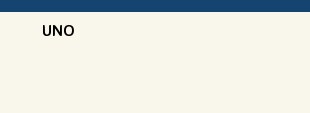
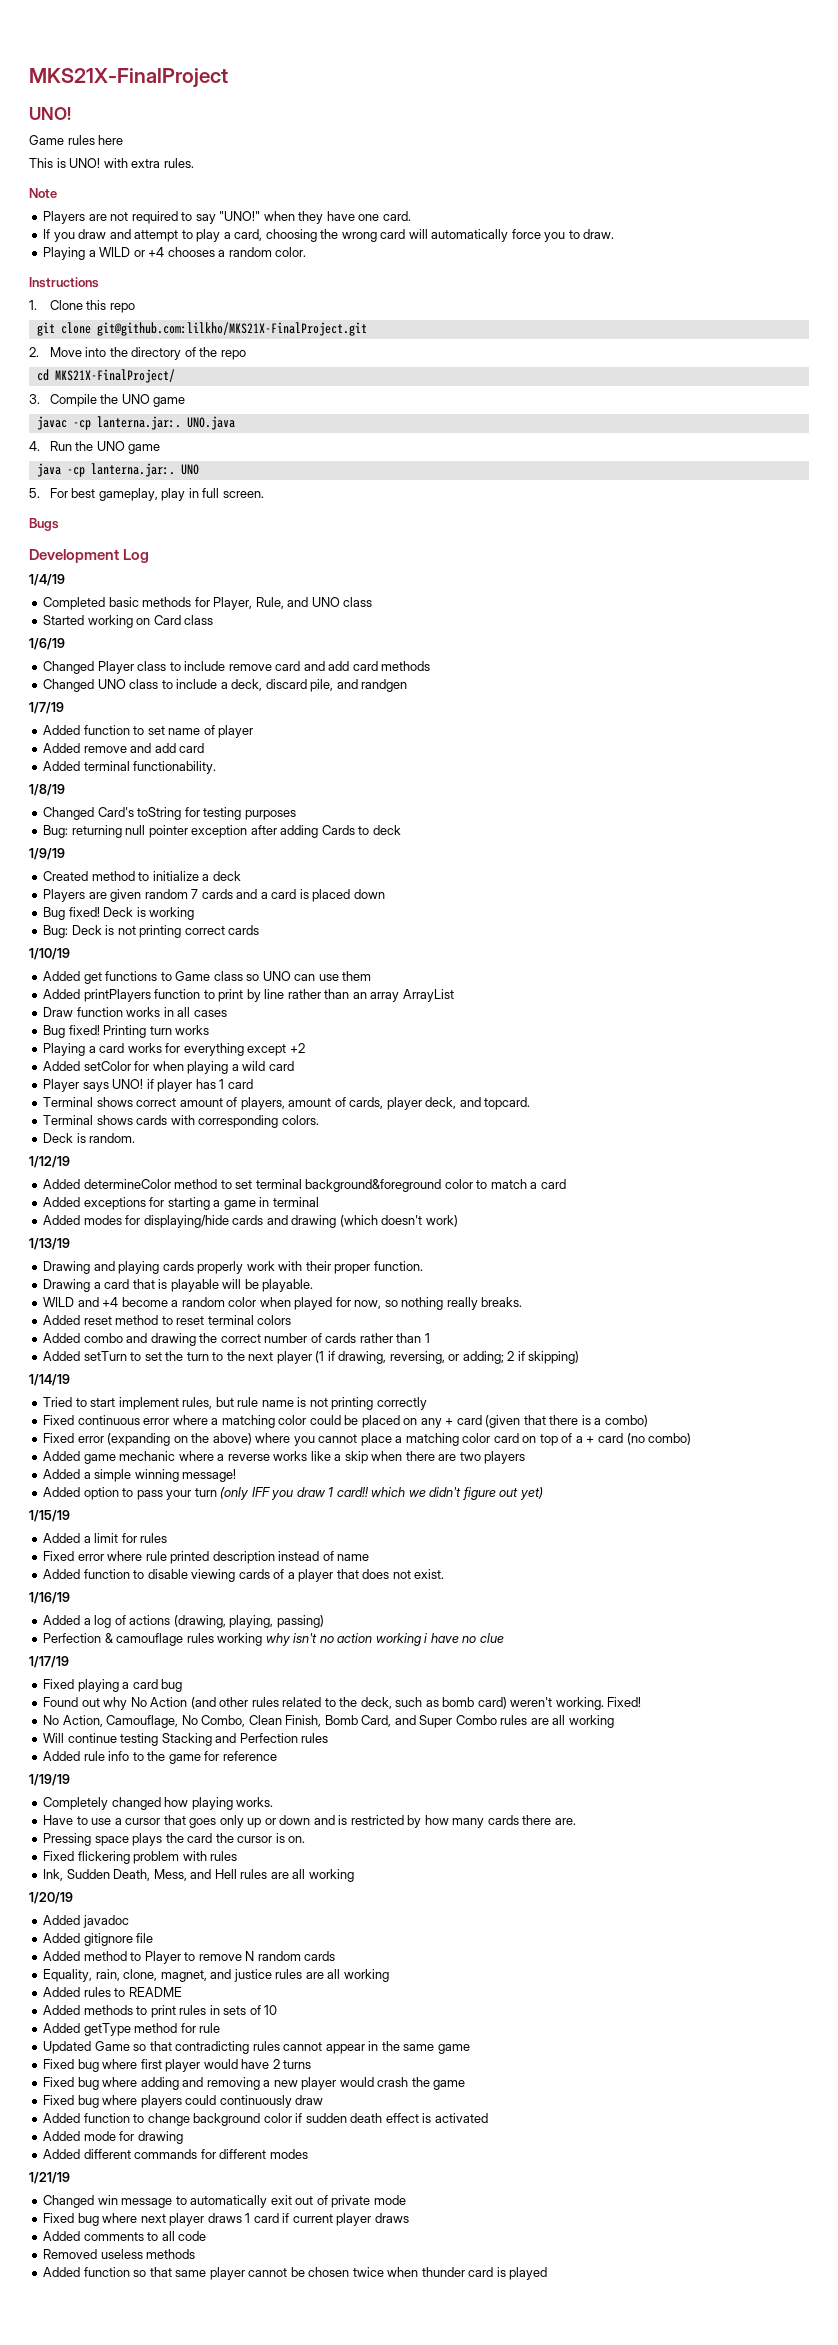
[42,25,75,36] UNO -> [29,68,228,88] [29,107,71,120] [29,135,124,145] [29,158,194,168] [29,188,57,198] [43,211,411,224] [43,229,615,242] [43,247,307,260] [29,277,99,288] [29,300,135,313] [36,322,367,336] [29,347,246,360] [36,369,175,383] [29,394,186,407] [36,416,235,430] [29,441,161,454] [36,463,199,477] [29,488,264,501] [29,518,59,531] [29,549,150,563] [29,574,65,586] [43,597,373,610] [43,615,214,628] [29,638,65,650] [43,661,431,674] [43,679,408,692] [29,702,64,714] [43,725,254,738] [43,743,205,753] [43,761,217,774] [29,784,65,796] [43,807,296,820] [43,825,401,838] [29,848,65,860] [43,871,241,881] [43,889,385,902] [43,907,195,920] [43,925,260,938] [29,948,70,960] [43,971,372,984] [43,989,454,1002] [43,1007,227,1017] [43,1025,210,1038] [43,1043,305,1056] [43,1061,294,1074] [43,1079,253,1092] [43,1097,531,1110] [43,1115,319,1128] [43,1133,136,1143] [29,1156,70,1168] [43,1179,566,1192] [43,1197,319,1210] [43,1215,458,1228] [29,1238,70,1250] [43,1261,423,1274] [43,1279,314,1292] [43,1297,523,1310] [43,1315,292,1325] [43,1333,430,1346] [43,1351,580,1364] [29,1374,70,1386] [43,1397,427,1410] [43,1415,648,1428] [43,1433,692,1446] [43,1451,526,1464] [43,1469,237,1482] [43,1487,543,1500] [29,1510,70,1522] [43,1533,168,1543] [43,1551,370,1564] [43,1569,445,1582] [29,1592,70,1604] [43,1615,324,1628] [43,1633,504,1646] [29,1656,69,1668] [43,1679,183,1692] [43,1697,642,1710] [43,1715,614,1728] [43,1733,329,1746] [43,1751,277,1764] [29,1774,70,1786] [43,1797,274,1810] [43,1815,576,1828] [43,1833,306,1846] [43,1851,238,1864] [43,1869,354,1882] [29,1892,73,1904] [43,1915,129,1928] [43,1933,154,1946] [43,1951,336,1964] [43,1969,389,1982] [43,1987,182,1997] [43,2005,278,2018] [43,2023,221,2036] [43,2041,470,2054] [43,2059,312,2072] [43,2077,466,2090] [43,2095,324,2108] [43,2113,488,2126] [43,2131,183,2144] [43,2149,308,2159] [29,2172,70,2184] [43,2195,406,2208] [43,2213,409,2226] [43,2231,207,2241] [43,2249,196,2259] [43,2267,548,2280] MKS21X-FinalProject // UNO! // Game rules here // This is UNO! with extra rules. // Note // Players are not required to say "UNO!" when they have one card. // If you draw and attempt to play a card, choosing the wrong card will automatically force you to draw. // Playing a WILD or +4 chooses a random color. // Instructions // 1. Clone this repo // git clone git@github.com:lilkho/MKS21X-FinalProject.git // 2. Move into the directory of the repo // cd MKS21X-FinalProject/ // 3. Compile the UNO game // javac -cp lanterna.jar:. UNO.java // 4. Run the UNO game // java -cp lanterna.jar:. UNO // 5. For best gameplay, play in full screen. // Bugs // Development Log // 1/4/19 // Completed basic methods for Player, Rule, and UNO class // Started working on Card class // 1/6/19 // Changed Player class to include remove card and add card methods // Changed UNO class to include a deck, discard pile, and randgen // 1/7/19 // Added function to set name of player // Added remove and add card // Added terminal functionability. // 1/8/19 // Changed Card's toString for testing purposes // Bug: returning null pointer exception after adding Cards to deck // 1/9/19 // Created method to initialize a deck // Players are given random 7 cards and a card is placed down // Bug fixed! Deck is working // Bug: Deck is not printing correct cards // 1/10/19 // Added get functions to Game class so UNO can use them // Added printPlayers function to print by line rather than an array ArrayList // Draw function works in all cases // Bug fixed! Printing turn works // Playing a card works for everything except +2 // Added setColor for when playing a wild card // Player says UNO! if player has 1 card // Terminal shows correct amount of players, amount of cards, player deck, and topcard. // Terminal shows cards with corresponding colors. // Deck is random. // 1/12/19 // Added determineColor method to set terminal background&foreground color to match a card // Added exceptions for starting a game in terminal // Added modes for displaying/hide cards and drawing (which doesn't work) // 1/13/19 // Drawing and playing cards properly work with their proper function. // Drawing a card that is playable will be playable. // WILD and +4 become a random color when played for now, so nothing really breaks. // Added reset method to reset terminal colors // Added combo and drawing the correct number of cards rather than 1 // Added setTurn to set the turn to the next player (1 if drawing, reversing, or adding; 2 if skipping) // 1/14/19 // Tried to start implement rules, but rule name is not printing correctly // Fixed continuous error where a matching color could be placed on any + card (given that there is a combo) // Fixed error (expanding on the above) where you cannot place a matching color card on top of a + card (no combo) // Added game mechanic where a reverse works like a skip when there are two players // Added a simple winning message! // Added option to pass your turn (only IFF you draw 1 card!! which we didn't figure out yet) // 1/15/19 // Added a limit for rules // Fixed error where rule printed description instead of name // Added function to disable viewing cards of a player that does not exist. // 1/16/19 // Added a log of actions (drawing, playing, passing) // Perfection & camouflage rules working why isn't no action working i have no clue // 1/17/19 // Fixed playing a card bug // Found out why No Action (and other rules related to the deck, such as bomb card) weren't working. Fixed! // No Action, Camouflage, No Combo, Clean Finish, Bomb Card, and Super Combo rules are all working // Will continue testing Stacking and Perfection rules // Added rule info to the game for reference // 1/19/19 // Completely changed how playing works. // Have to use a cursor that goes only up or down and is restricted by how many cards there are. // Pressing space plays the card the cursor is on. // Fixed flickering problem with rules // Ink, Sudden Death, Mess, and Hell rules are all working // 1/20/19 // Added javadoc // Added gitignore file // Added method to Player to remove N random cards // Equality, rain, clone, magnet, and justice rules are all working // Added rules to README // Added methods to print rules in sets of 10 // Added getType method for rule // Updated Game so that contradicting rules cannot appear in the same game // Fixed bug where first player would have 2 turns // Fixed bug where adding and removing a new player would crash the game // Fixed bug where players could continuously draw // Added function to change background color if sudden death effect is activated // Added mode for drawing // Added different commands for different modes // 1/21/19 // Changed win message to automatically exit out of private mode // Fixed bug where next player draws 1 card if current player draws // Added comments to all code // Removed useless methods // Added function so that same player cannot be chosen twice when thunder card is played

